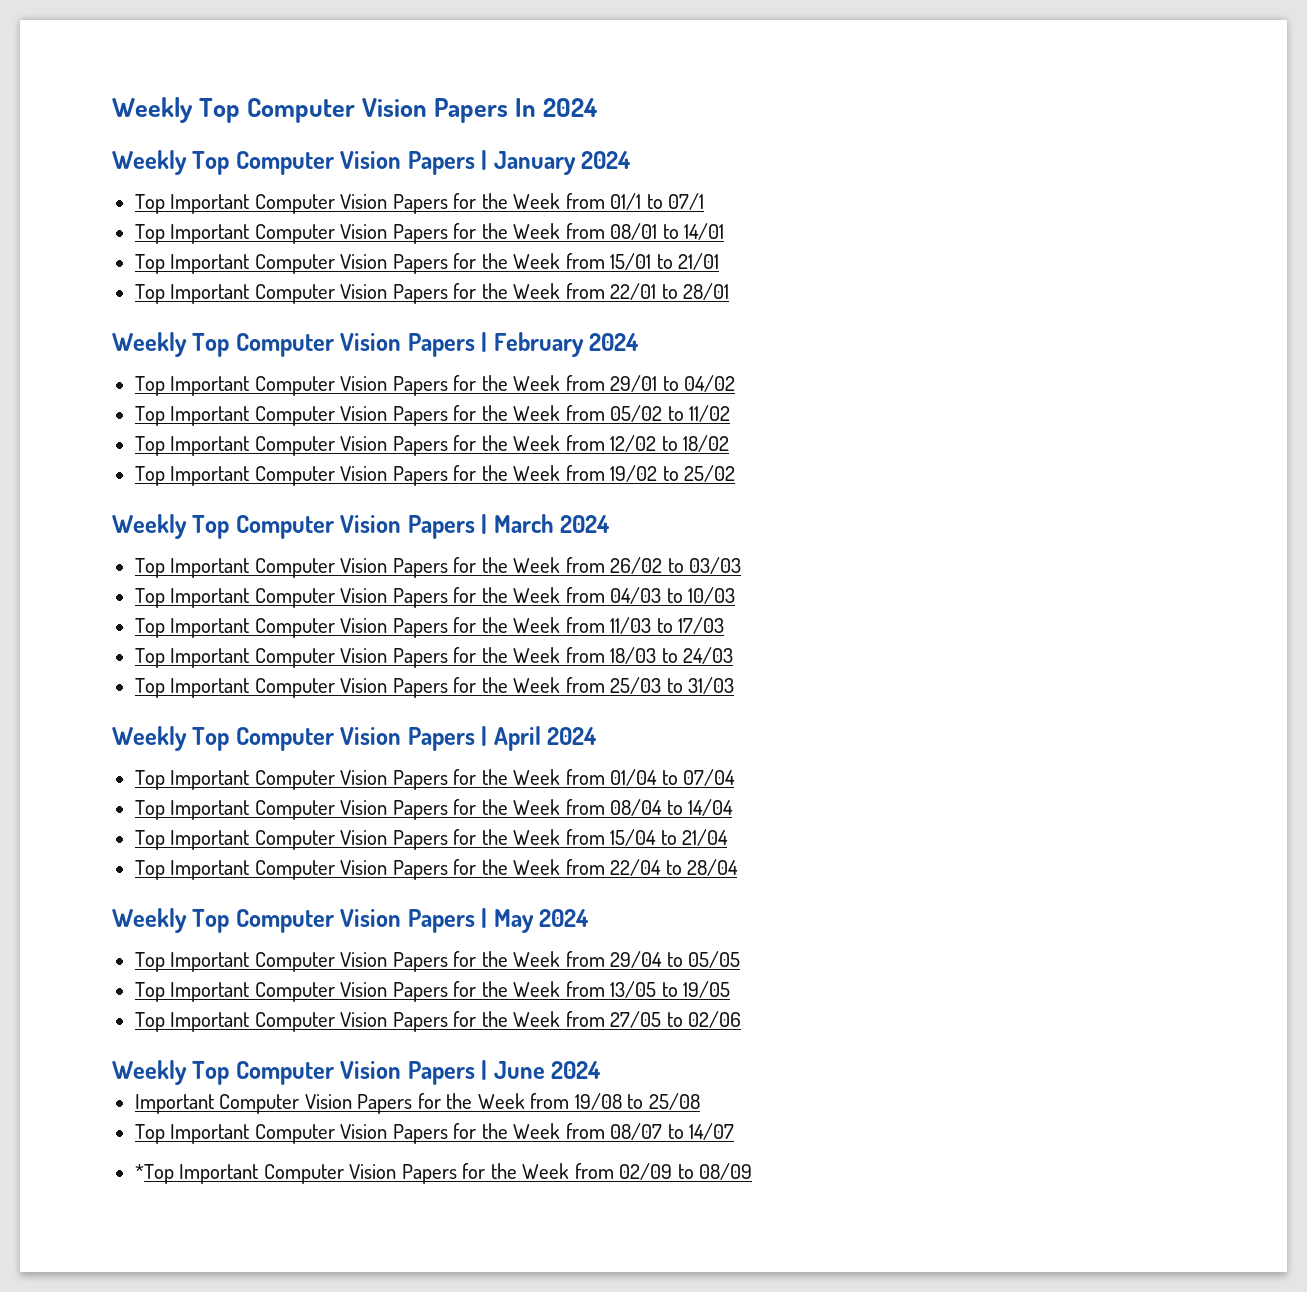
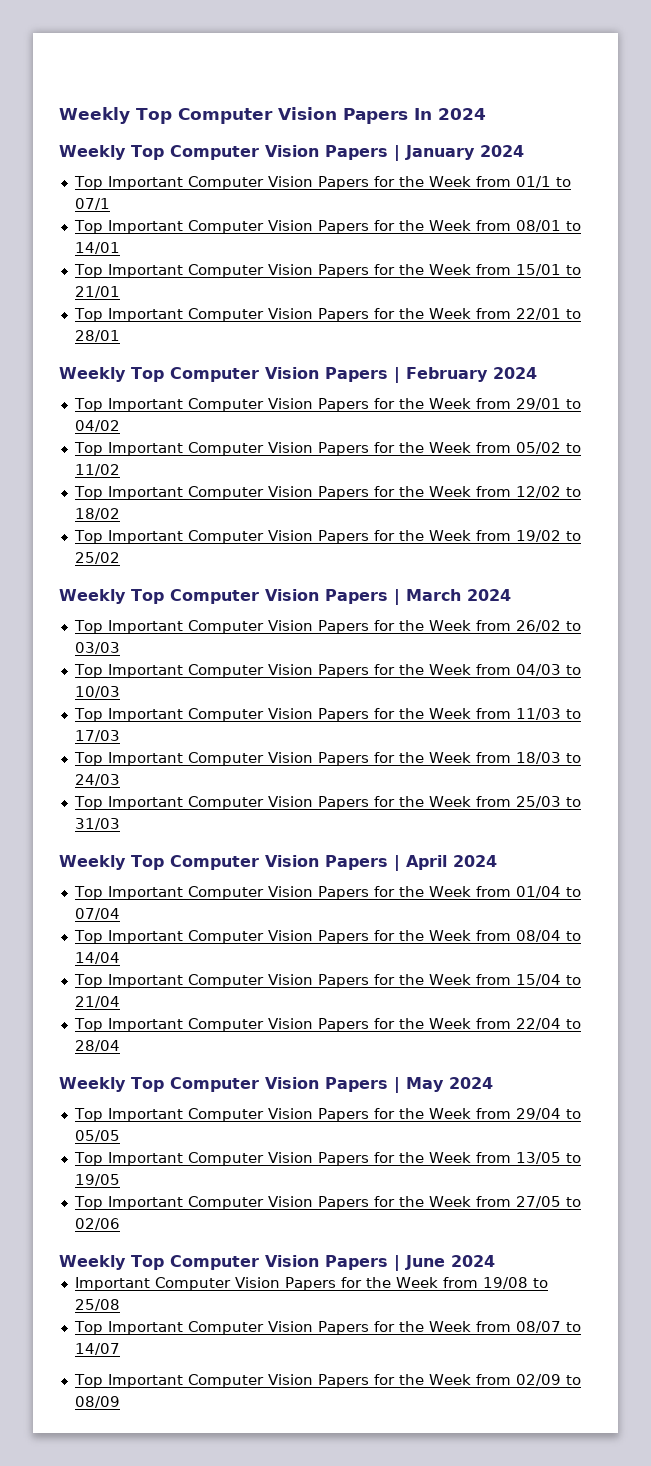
[134,1164,174,1184] *Top -> [73,1374,103,1388] Top

